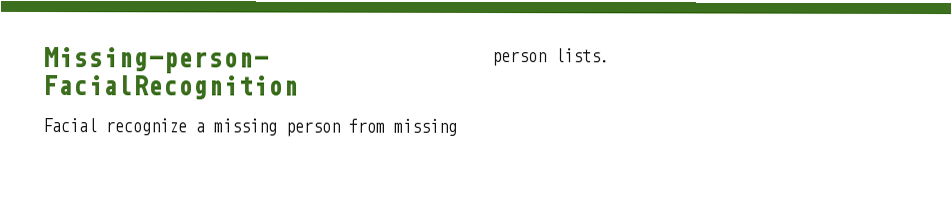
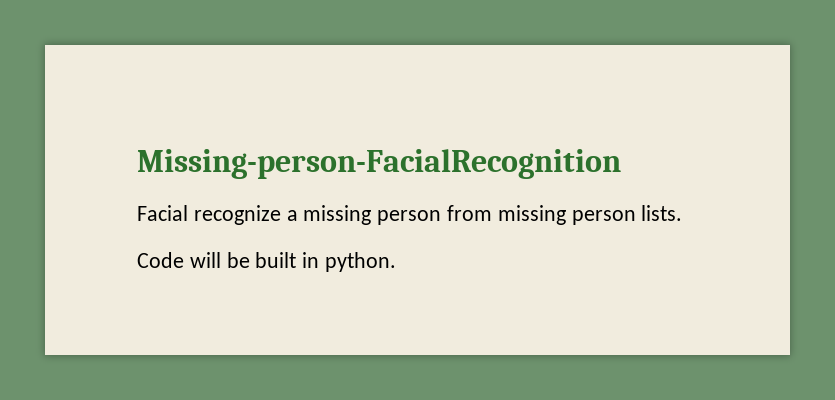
(610, 55) none -> [137,252,397,272] // Code will be built in python.

